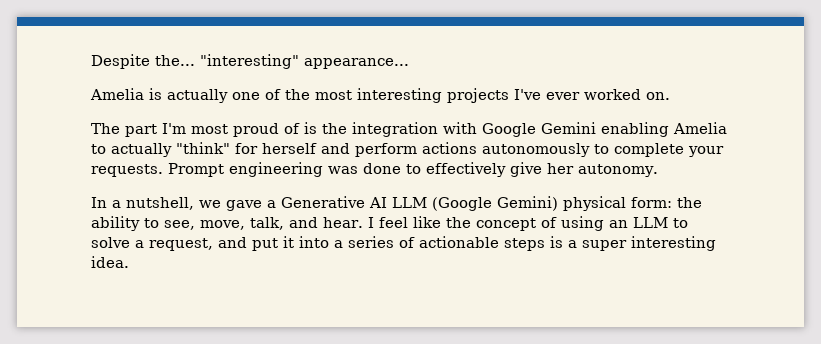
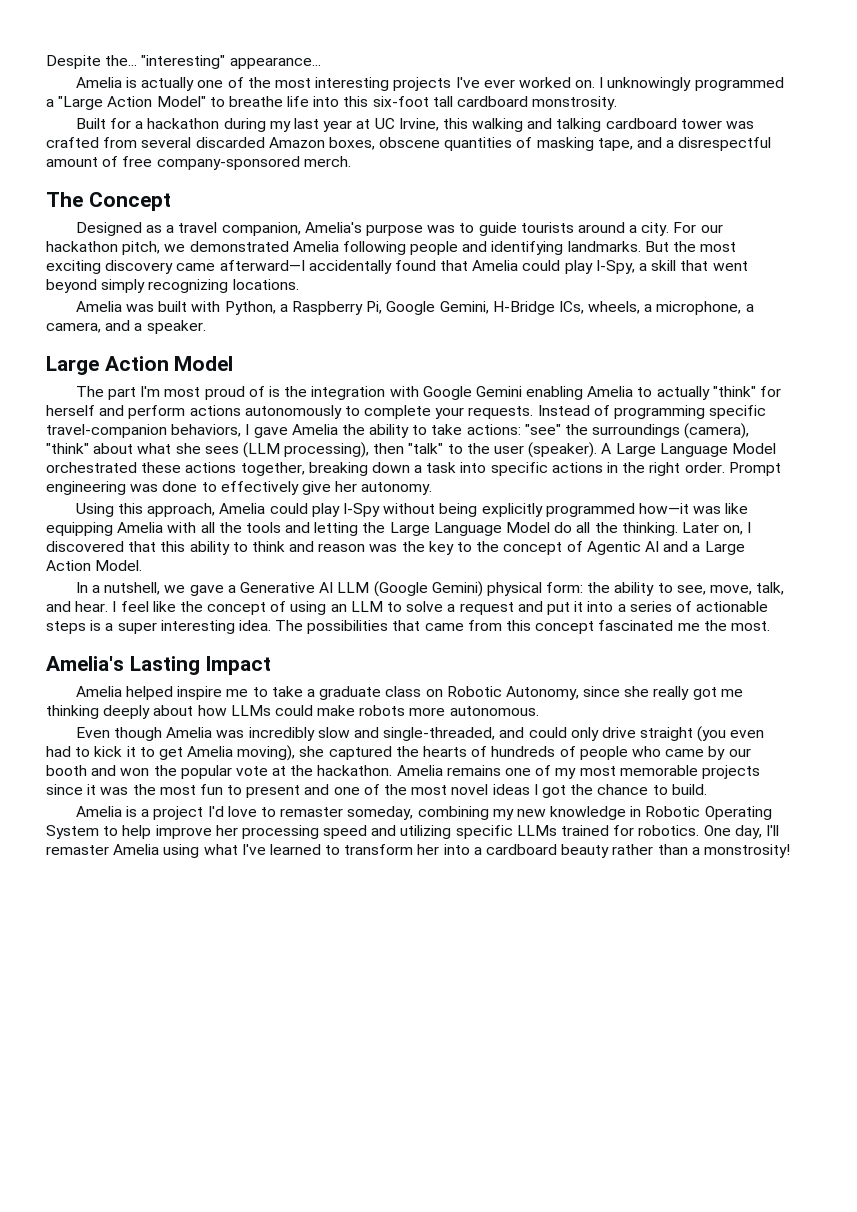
(670, 96) none -> [599,77,784,91] [46,96,618,110] [75,118,755,132] [46,137,772,151] [46,156,351,170] [46,192,171,211] [75,222,723,236] [46,241,737,255] [46,260,748,274] [46,279,299,293] [75,301,754,315] [46,320,206,334] [46,356,234,375] I unknowingly programmed a "Large Action Model" to breathe life into this six-foot tall cardboard monstrosity. // Built for a hackathon during my last year at UC Irvine, this walking and talking cardboard tower was crafted from several discarded Amazon boxes, obscene quantities of masking tape, and a disrespectful amount of free company-sponsored merch. // The Concept // Designed as a travel companion, Amelia's purpose was to guide tourists around a city. For our hackathon pitch, we demonstrated Amelia following people and identifying landmarks. But the most exciting discovery came afterward—I accidentally found that Amelia could play I-Spy, a skill that went beyond simply recognizing locations. // Amelia was built with Python, a Raspberry Pi, Google Gemini, H-Bridge ICs, wheels, a microphone, a camera, and a speaker. // Large Action Model
(163, 170) none -> [537,405,767,419] [46,423,750,439] [46,442,776,458] [46,462,725,476] Instead of programming specific travel-companion behaviors, I gave Amelia the ability to take actions: "see" the surroundings (camera), "think" about what she sees (LLM processing), then "talk" to the user (speaker). A Large Language Model orchestrated these actions together, breaking down a task into specific actions in the right order.
(658, 170) none -> [75,503,749,517] [46,522,752,536] [46,541,745,555] [46,560,143,571] // Using this approach, Amelia could play I-Spy without being explicitly programmed how—it was like equipping Amelia with all the tools and letting the Large Language Model do all the thinking. Later on, I discovered that this ability to think and reason was the key to the concept of Agentic AI and a Large Action Model.
[149,238,213,251] request, -> [459,602,514,615] request
(129, 262) none -> [275,620,770,634] [46,656,272,675] [75,686,743,700] [46,705,539,719] [75,726,765,742] [46,745,751,761] [46,765,760,779] [46,784,707,798] [75,806,772,820] [46,825,779,839] [46,844,790,858] The possibilities that came from this concept fascinated me the most. // Amelia's Lasting Impact // Amelia helped inspire me to take a graduate class on Robotic Autonomy, since she really got me thinking deeply about how LLMs could make robots more autonomous. // Even though Amelia was incredibly slow and single-threaded, and could only drive straight (you even had to kick it to get Amelia moving), she captured the hearts of hundreds of people who came by our booth and won the popular vote at the hackathon. Amelia remains one of my most memorable projects since it was the most fun to present and one of the most novel ideas I got the chance to build. // Amelia is a project I'd love to remaster someday, combining my new knowledge in Robotic Operating System to help improve her processing speed and utilizing specific LLMs trained for robotics. One day, I'll remaster Amelia using what I've learned to transform her into a cardboard beauty rather than a monstrosity!

